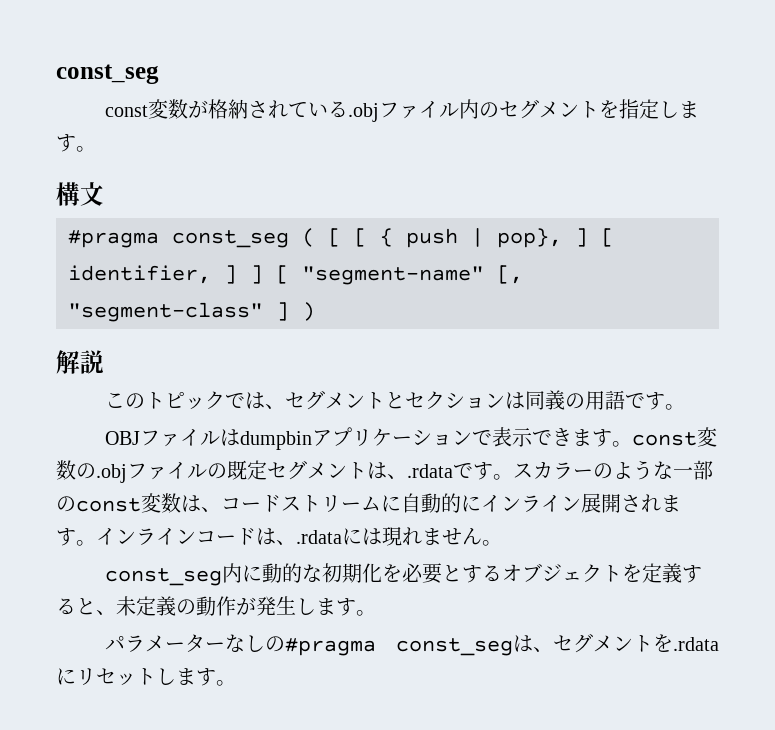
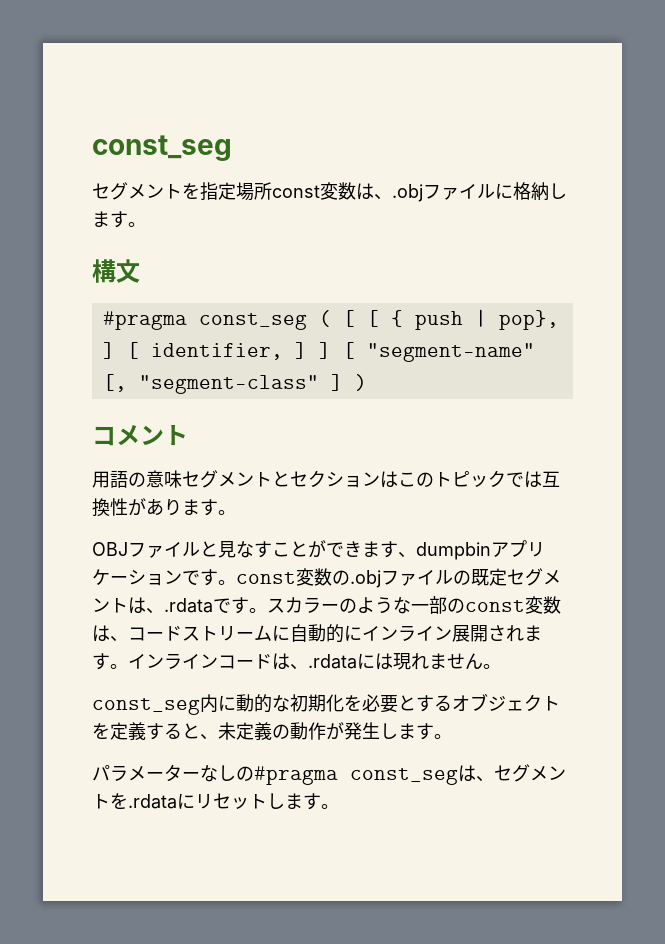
[105,99,660,122] const変数が格納されている.objファイル内のセグメントを指定 -> [92,182,549,202] セグメントを指定場所const変数は、.objファイルに格納
[56,350,104,374] [105,391,286,410] 解説 // このトピックでは、 -> [92,425,188,446] [92,470,182,488] コメント // 用語の意味
[525,390,686,410] [105,429,241,447] 同義の用語です。 // OBJファイルは -> [398,470,560,488] [92,498,236,517] [92,540,416,558] このトピックでは互換性があります。 // OBJファイルと見なすことができます、
[492,427,593,447] 表示できま -> (200, 577) none

